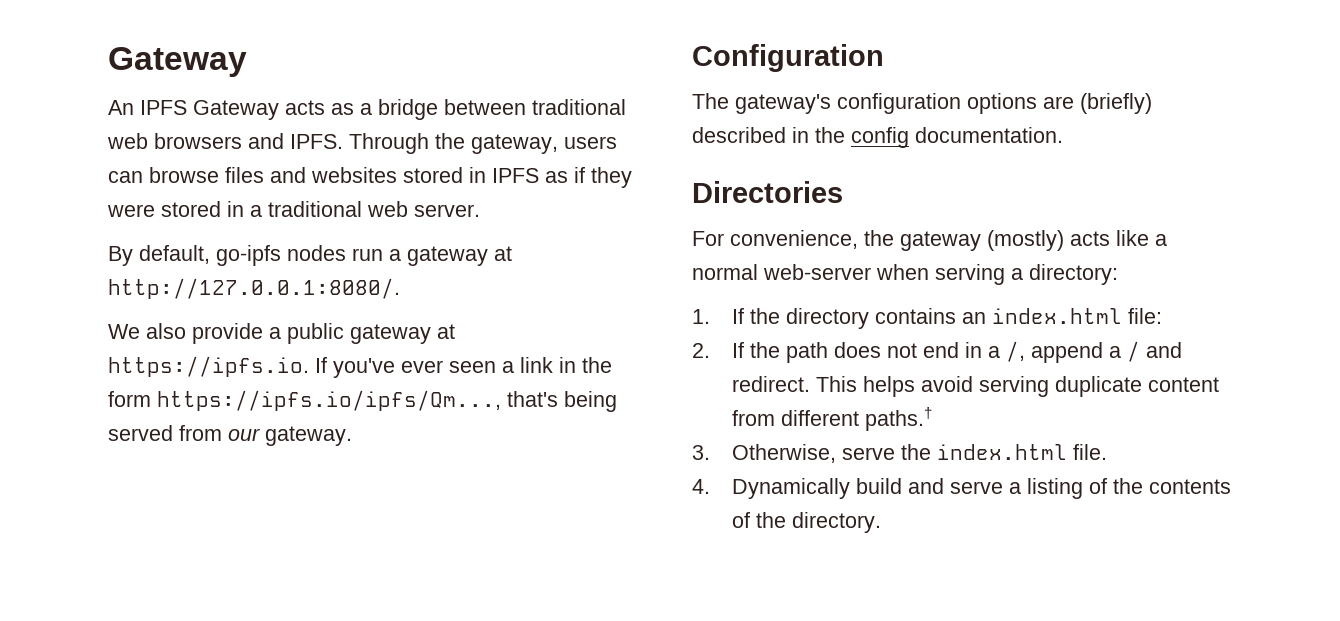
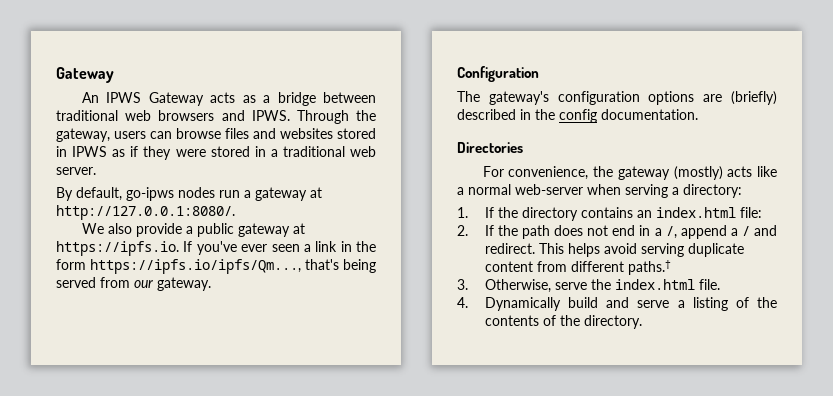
[140,100,187,115] IPFS -> [106,92,142,103] IPWS
[290,134,343,149] IPFS. -> [251,110,290,121] IPWS.
[492,168,539,183] IPFS -> [72,146,108,157] IPWS
[216,245,281,266] go-ipfs -> [126,187,174,201] go-ipws

